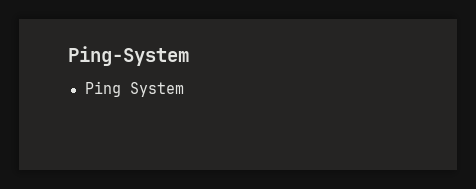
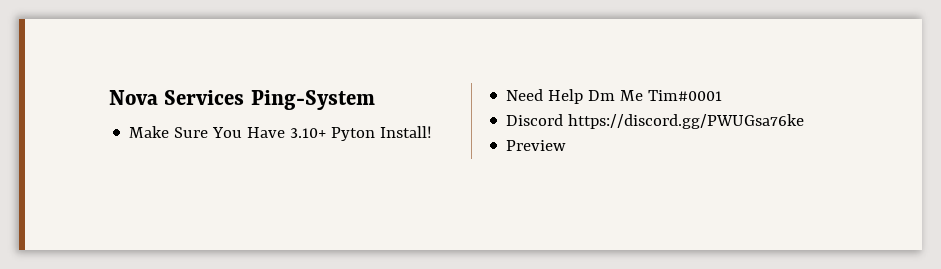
(68, 56) none -> [109,90,245,105] Nova Services
[84,81,184,97] Ping System -> [129,126,433,141] [506,89,723,104] [506,114,805,129] [506,140,567,151] Make Sure You Have 3.10+ Pyton Install! // Need Help Dm Me Tim#0001 // Discord https://discord.gg/PWUGsa76ke // Preview

